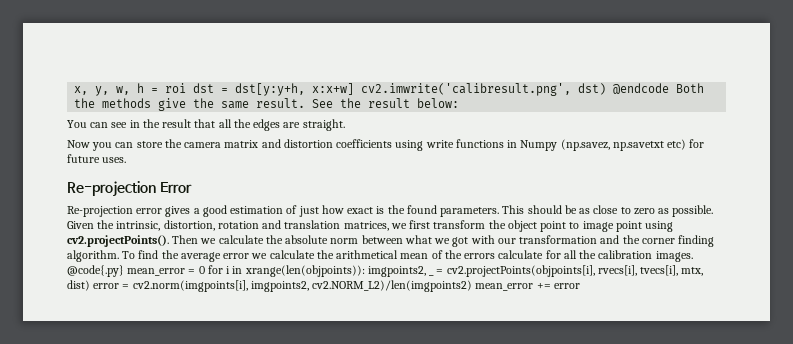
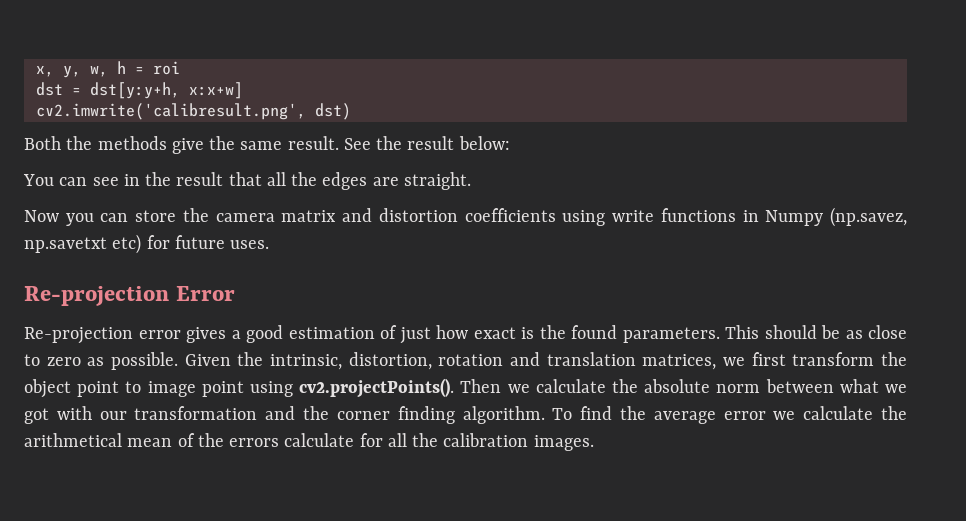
(187, 88) none -> (180, 68) //
(355, 89) none -> (243, 90) //
[613,83,670,94] @endcode -> (351, 111) //
[67,265,435,277] [436,265,704,277] [67,280,580,292] @code{.py} mean_error = 0 for i in xrange(len(objpoints)): imgpoints2, _ = cv2.projectPoints(objpoints[i], rvecs[i], tvecs[i], mtx, dist) error = cv2.norm(imgpoints[i], imgpoints2, cv2.NORM_L2)/len(imgpoints2) mean_error += error -> (594, 443) none

